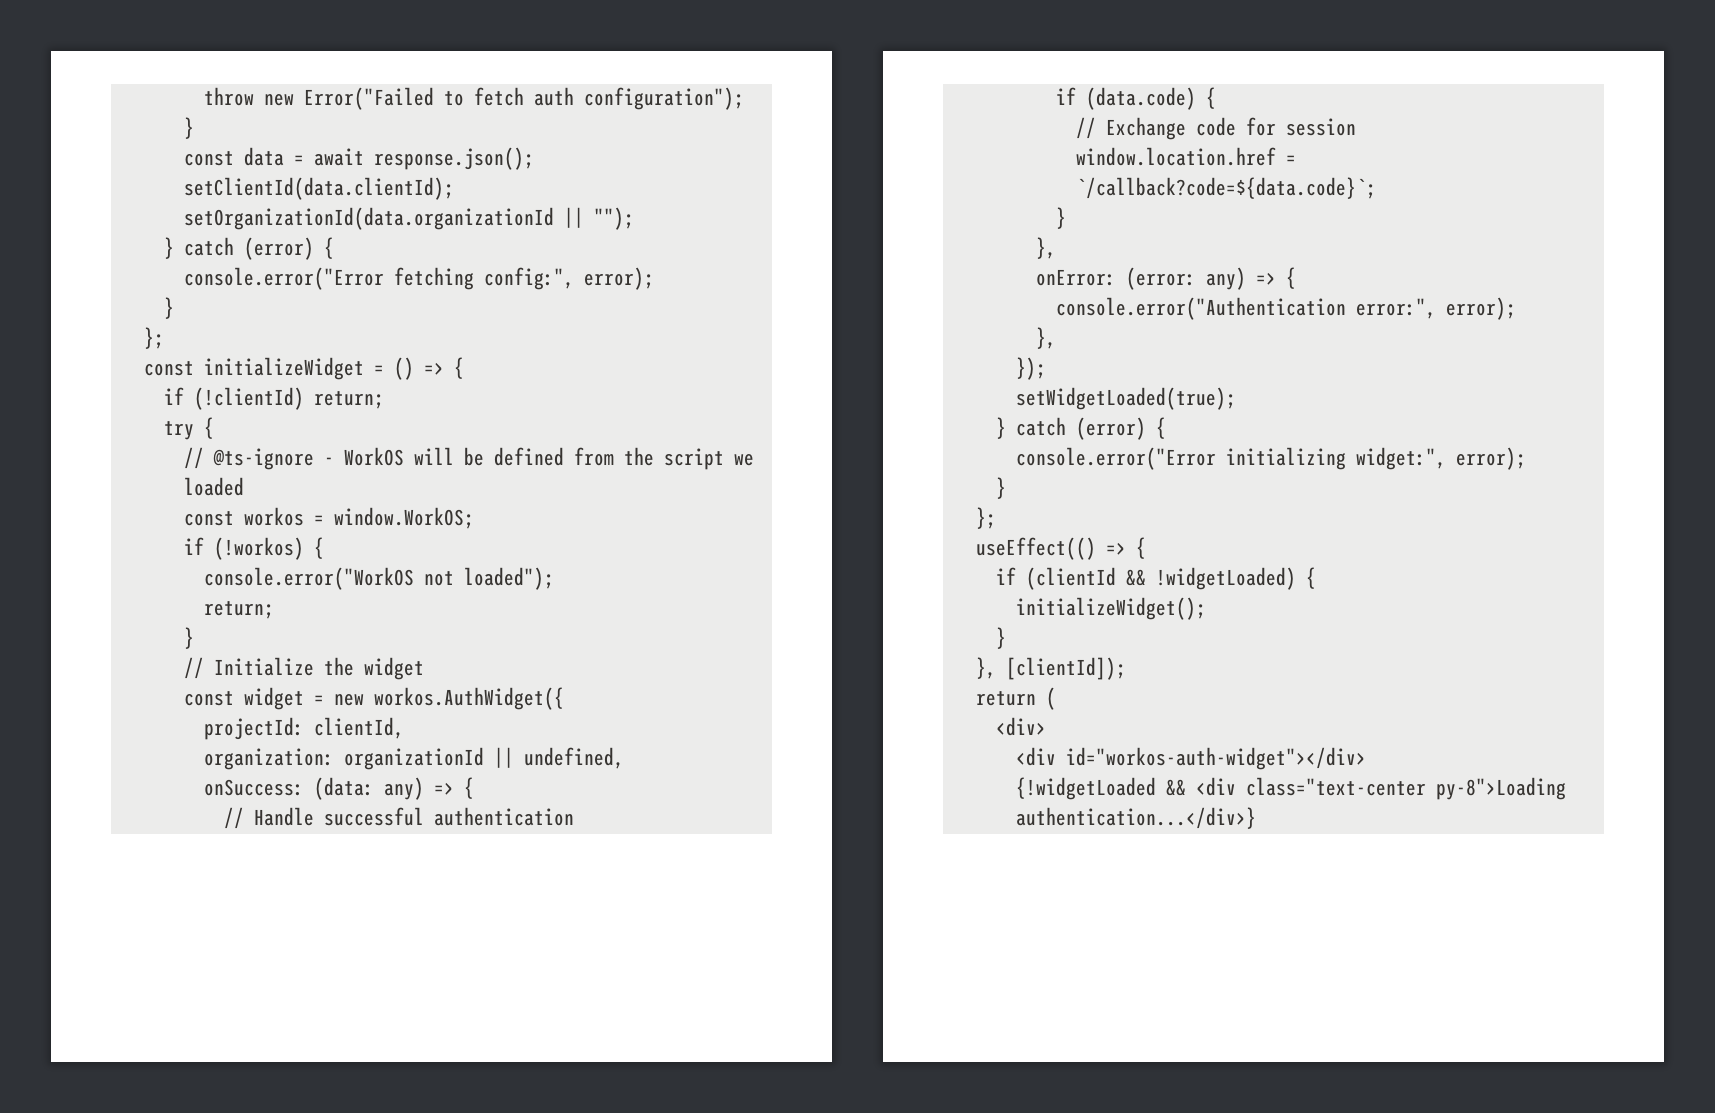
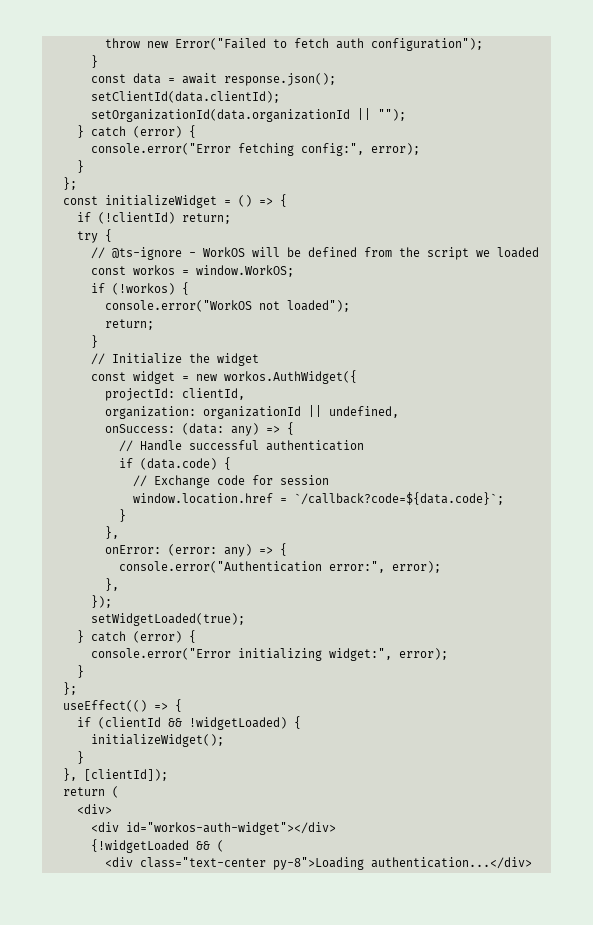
(1187, 787) none -> [216,840,224,852] ( //
[1016,807,1257,829] authentication...</div>} -> [370,857,532,869] authentication...</div>

